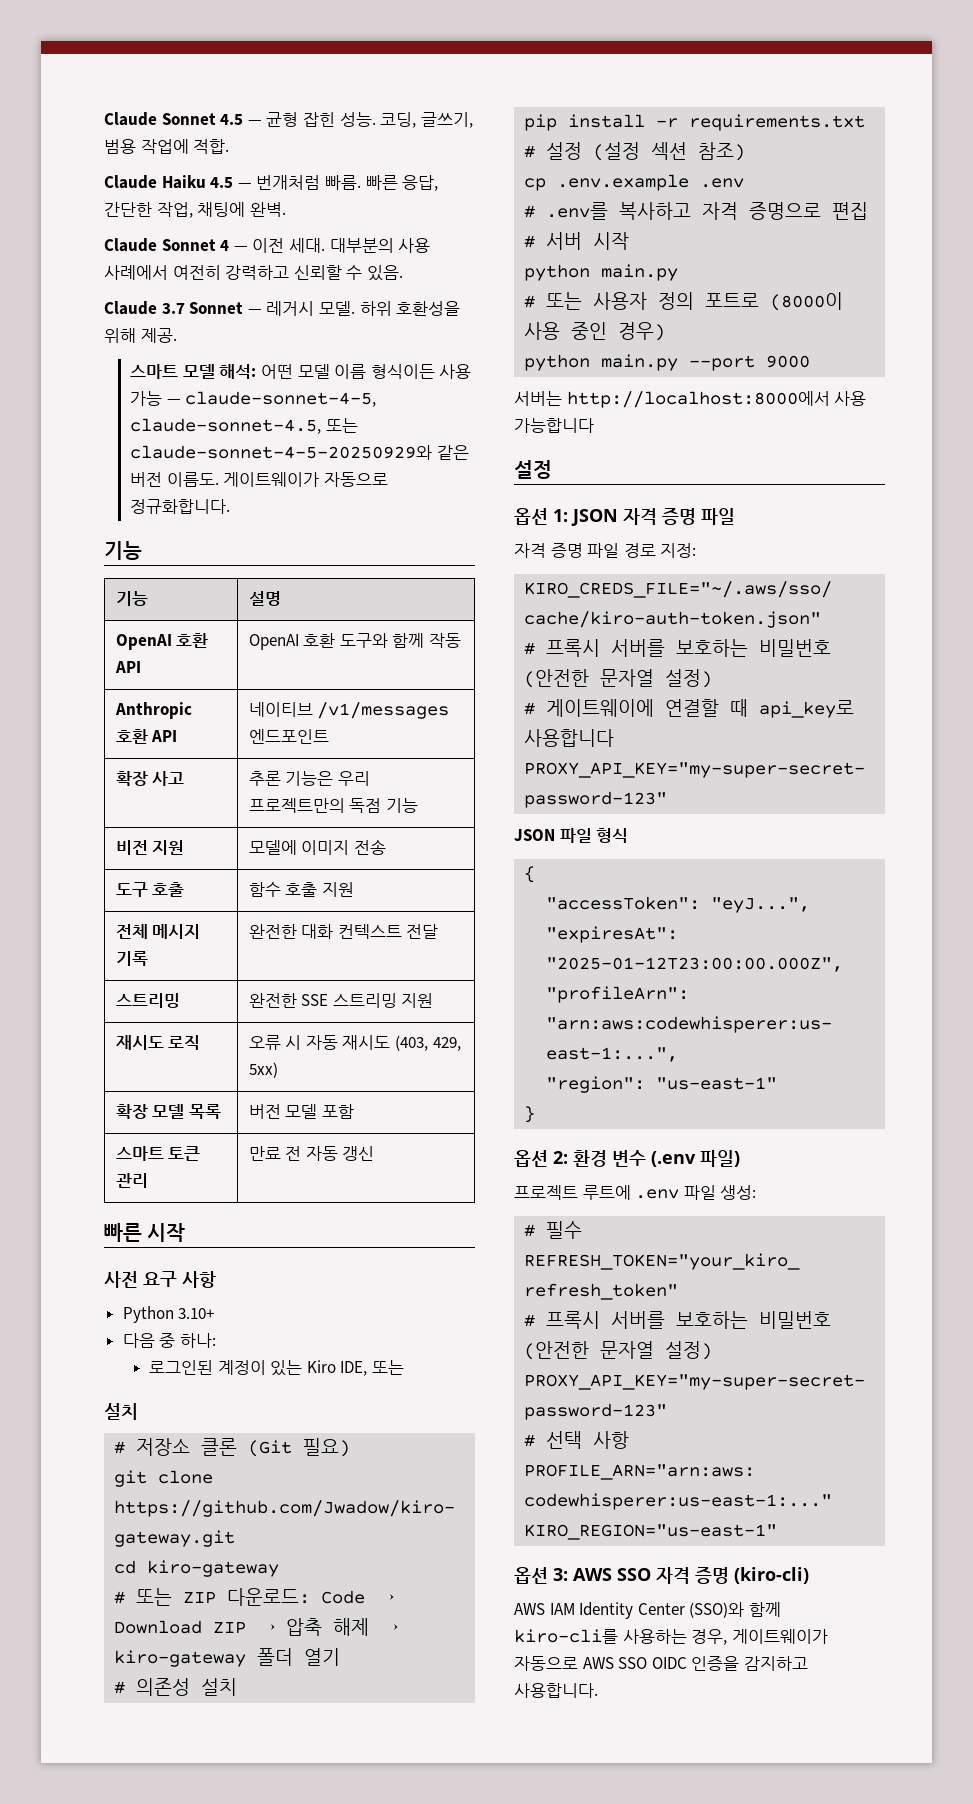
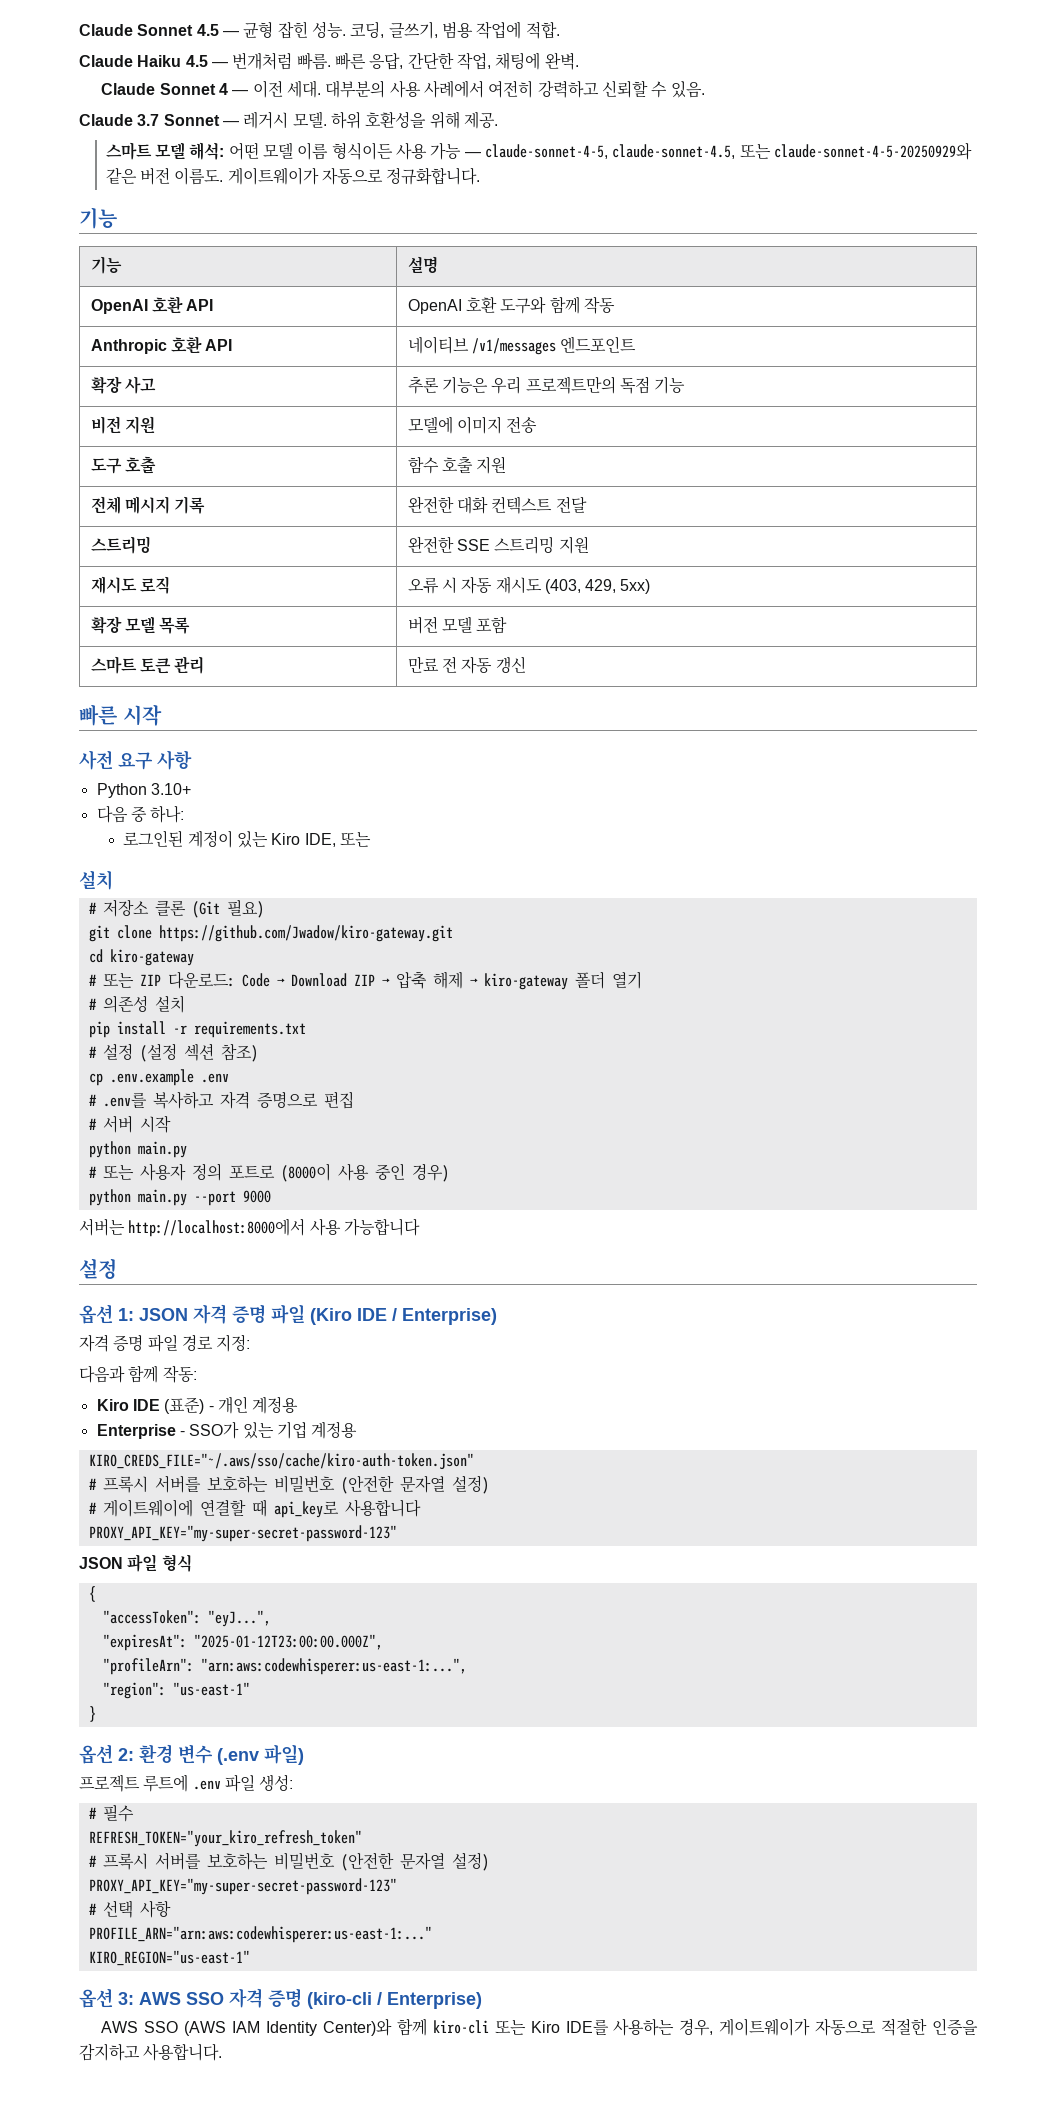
(735, 516) none -> [310,1308,497,1325] (Kiro IDE / Enterprise)
(697, 550) none -> [79,1365,197,1383] [96,1396,299,1414] [96,1421,358,1439] // 다음과 함께 작동: // Kiro IDE (표준) - 개인 계정용 // Enterprise - SSO가 있는 기업 계정용
[734,1567,809,1584] [514,1602,781,1619] [514,1629,618,1644] (kiro-cli) // AWS IAM Identity Center (SSO)와 함께 kiro-cli를 -> [307,1992,482,2009] [101,2018,609,2036] (kiro-cli / Enterprise) // AWS SSO (AWS IAM Identity Center)와 함께 kiro-cli 또는 Kiro IDE를
[582,1657,687,1669] AWS SSO OIDC -> [881,2018,928,2036] 적절한

